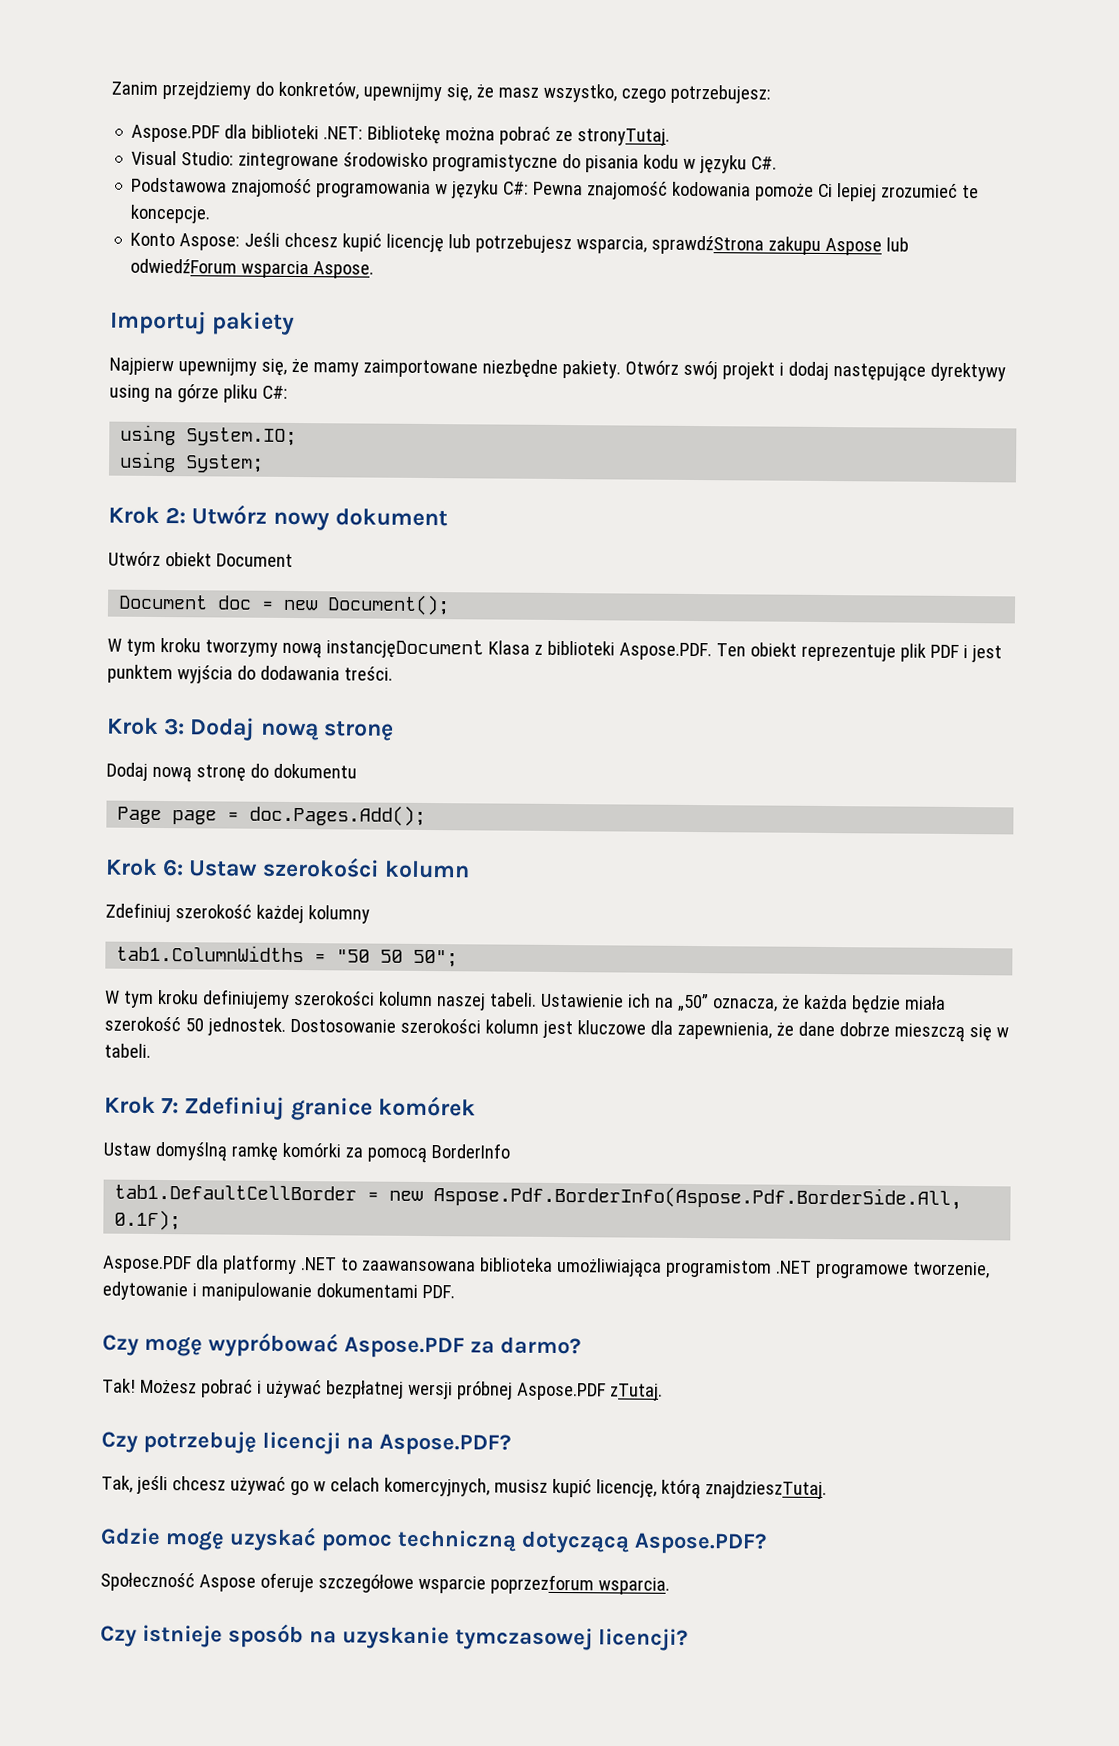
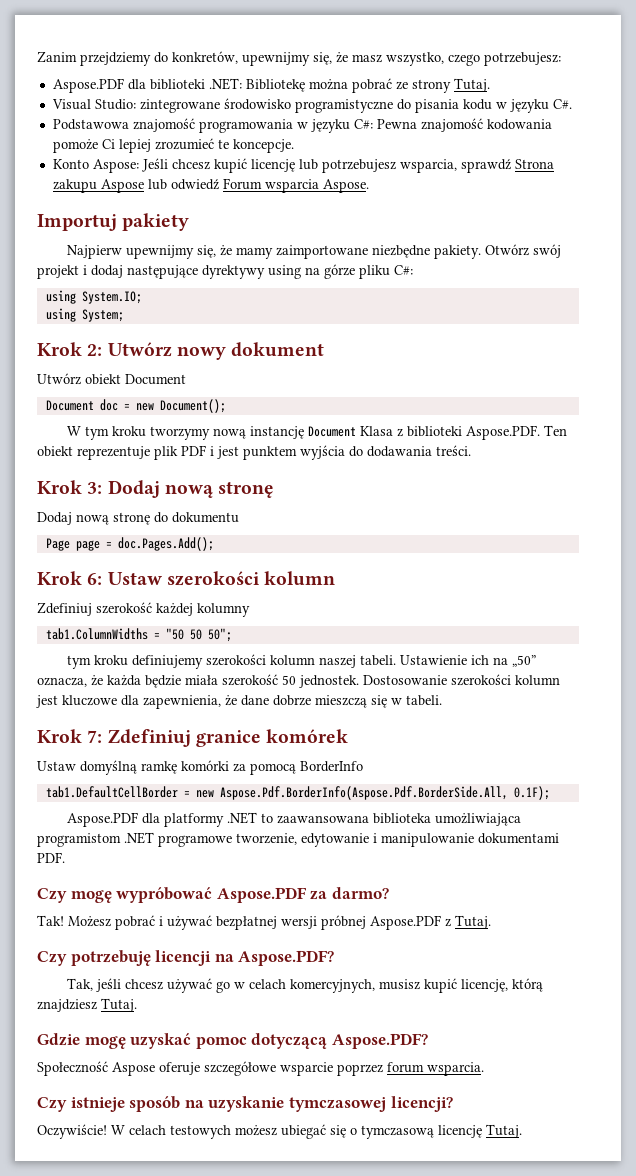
[577,128,671,146] stronyTutaj. -> [411,78,490,93] strony Tutaj.
[651,235,765,255] sprawdźStrona -> [460,159,554,173] sprawdź Strona
[130,258,238,274] odwiedźForum -> [170,178,262,190] odwiedź Forum
[325,639,484,659] instancjęDocument -> [250,426,357,439] instancję Document
[105,990,120,1004] W -> (232, 635) none
[609,1383,663,1401] zTutaj. -> [445,915,491,929] z Tutaj.
[704,1480,827,1500] znajdzieszTutaj. -> [37,998,137,1012] znajdziesz Tutaj.
[397,1529,517,1552] techniczną -> (247, 1043) none
[489,1574,594,1595] poprzezforum -> [337,1062,424,1076] poprzez forum
(688, 1639) none -> [37,1124,522,1139] // Oczywiście! W celach testowych możesz ubiegać się o tymczasową licencję Tutaj.

